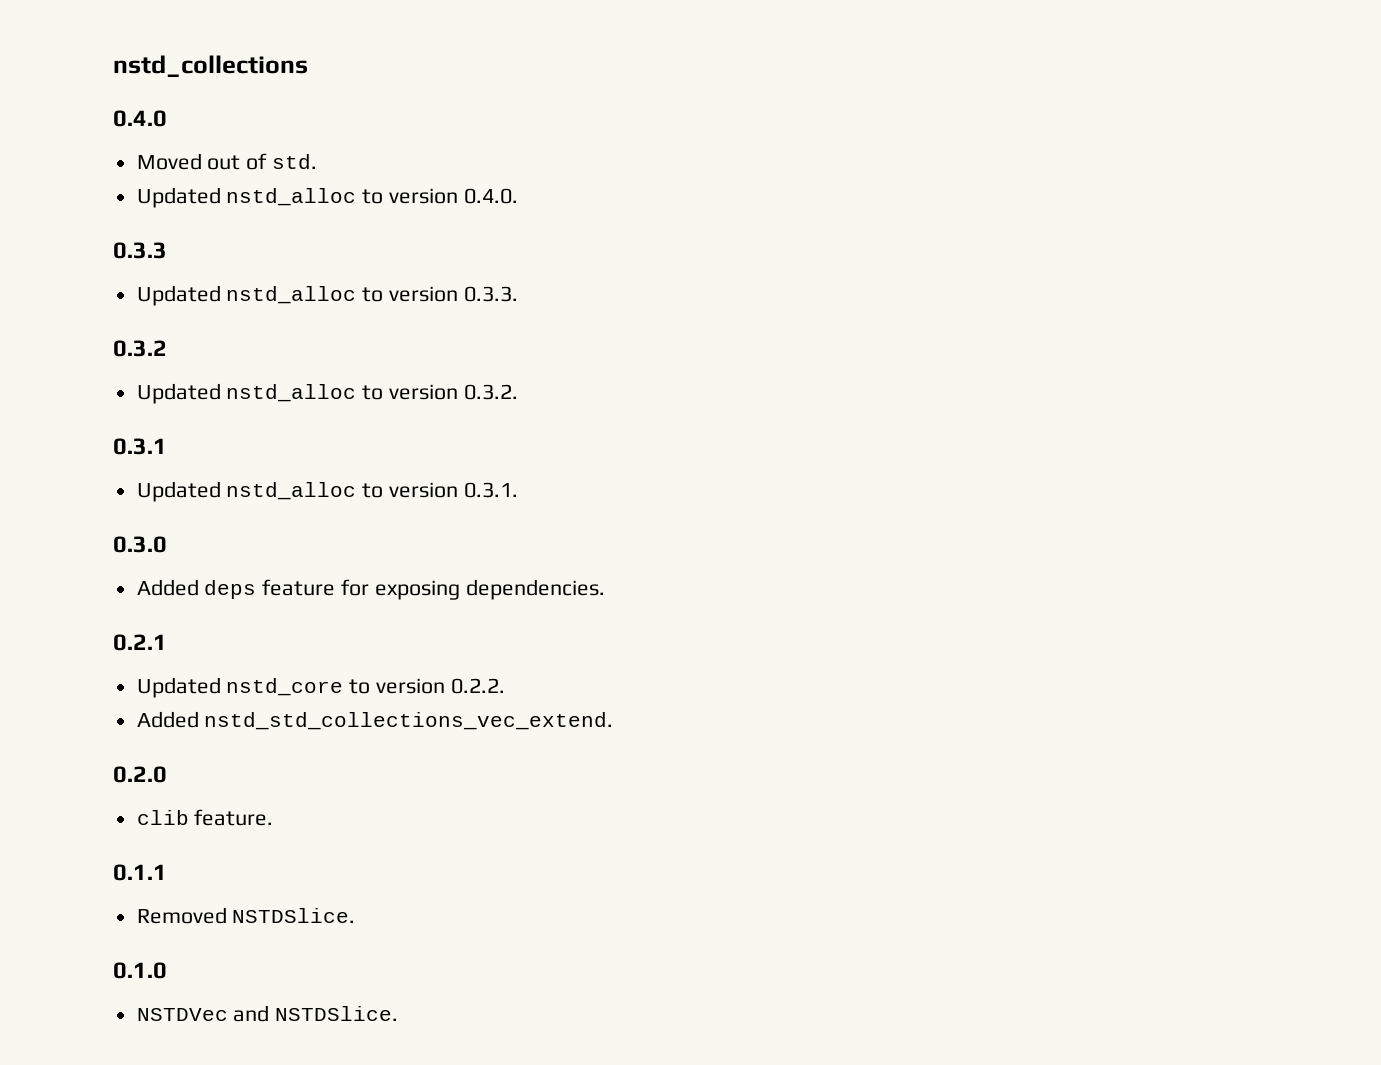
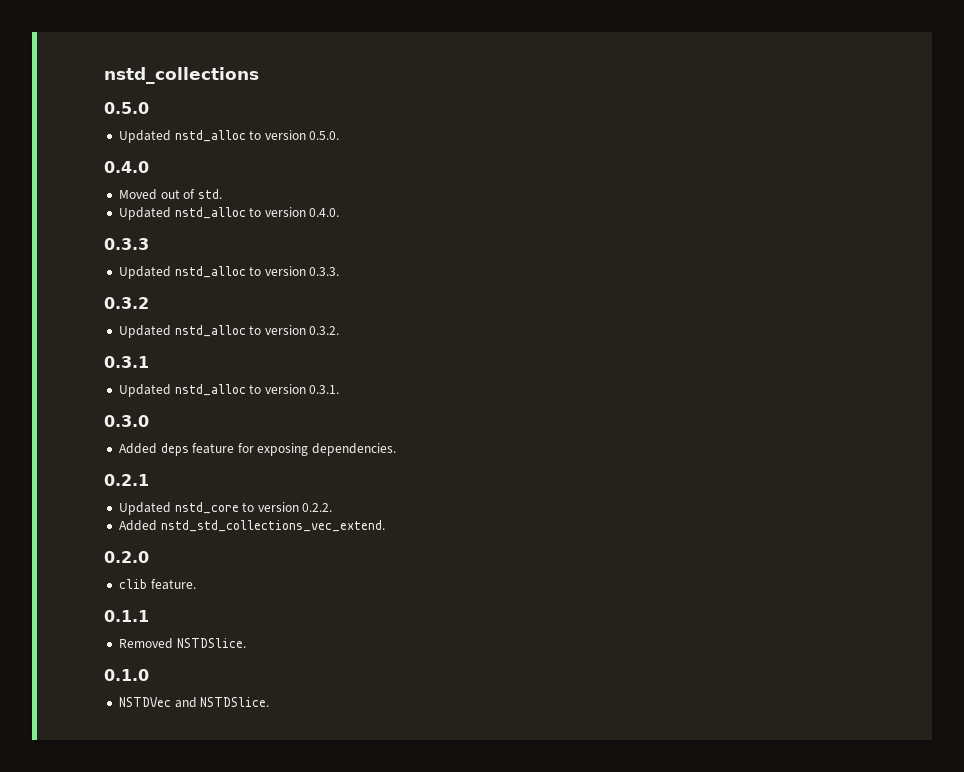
(308, 66) none -> [104,102,149,114] [118,130,340,143] // 0.5.0 // Updated nstd_alloc to version 0.5.0.

